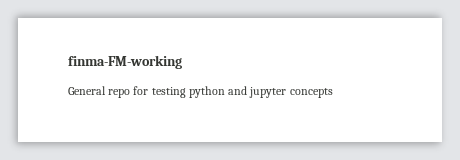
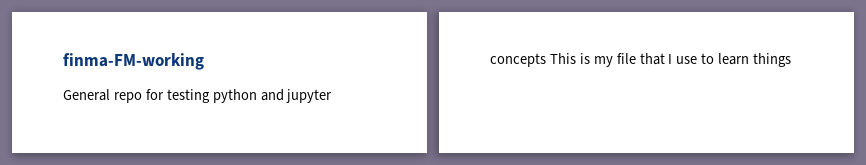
(333, 93) none -> [549,53,792,67] This is my file that I use to learn things

